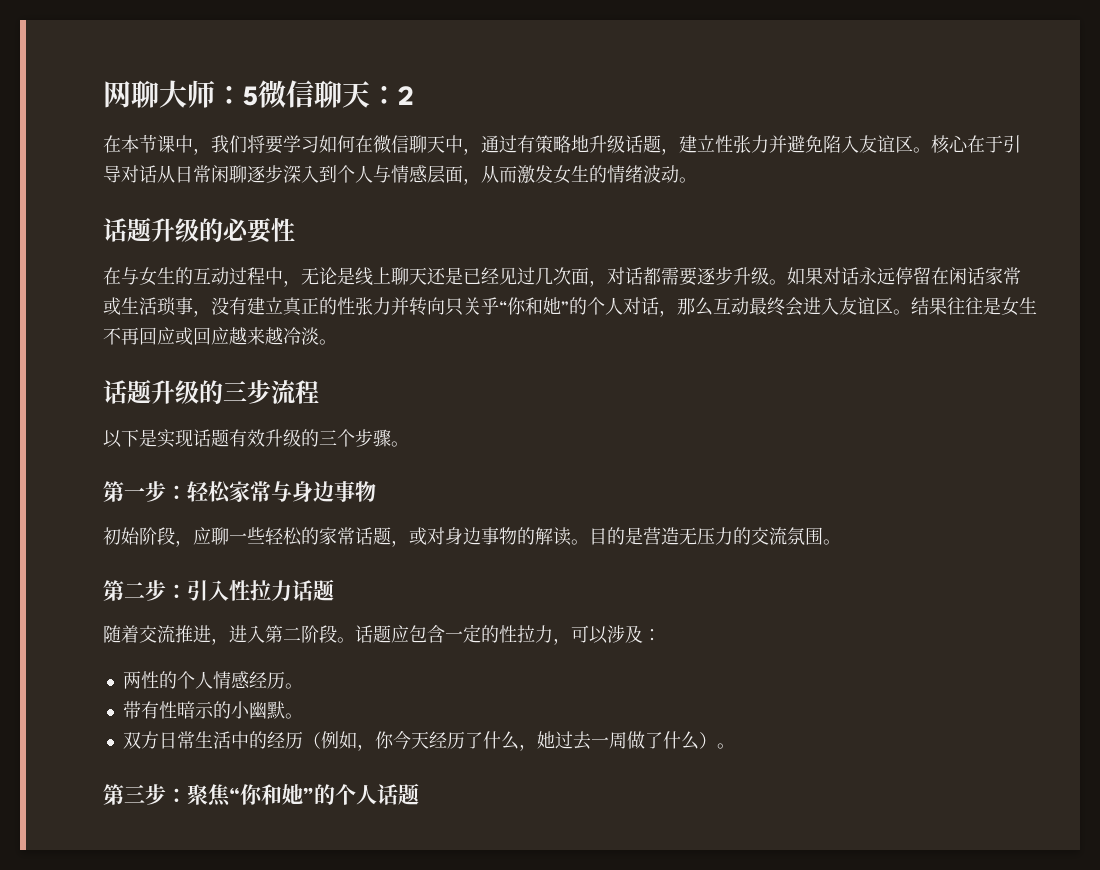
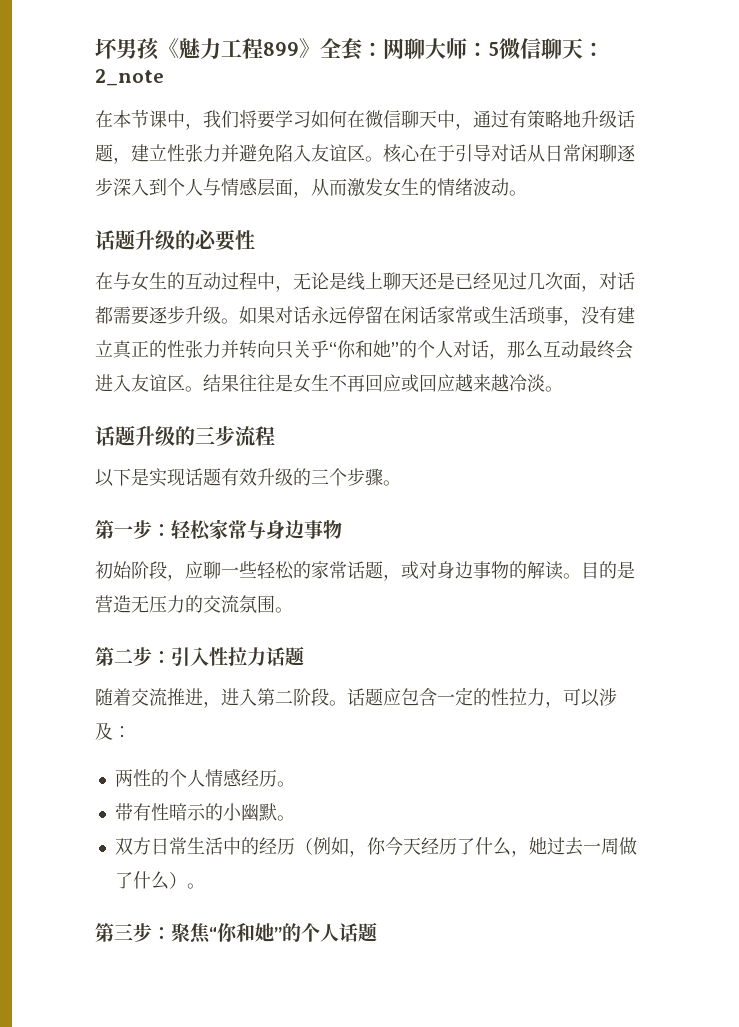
(103, 94) none -> [95,38,383,60] 坏男孩《魅力工程899》全套：
[398,86,414,105] 2 -> [95,69,164,86] 2_note

